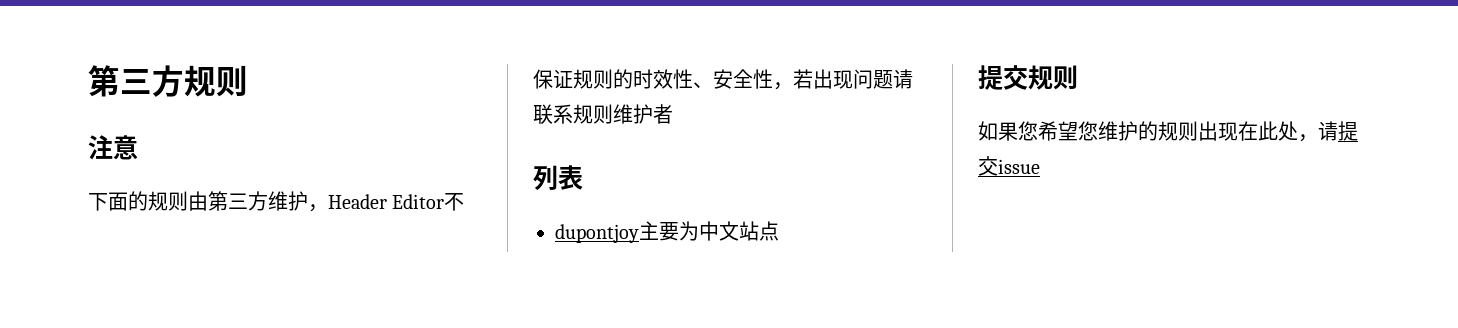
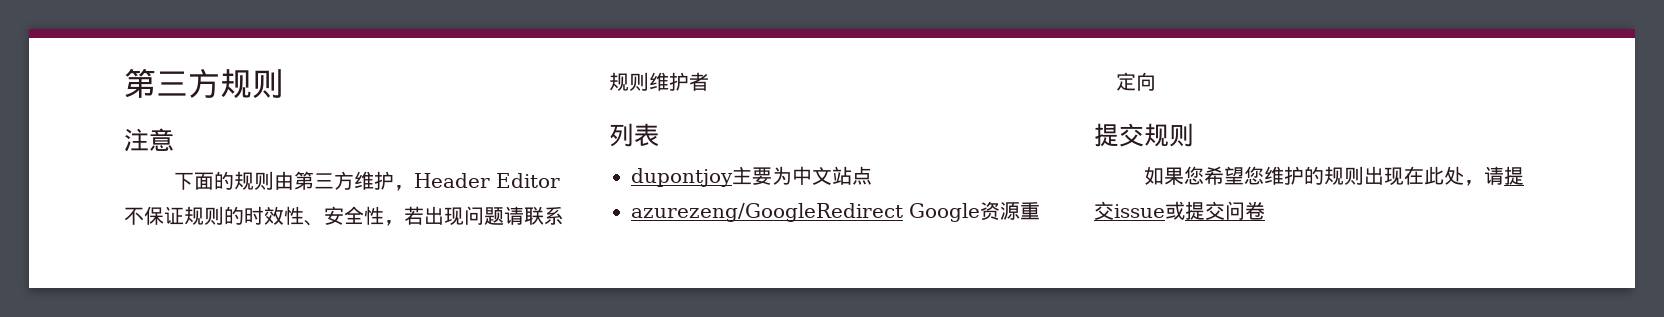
(779, 231) none -> [631,201,1040,222] [1116,72,1156,91] // azurezeng/GoogleRedirect Google资源重定向
(1040, 166) none -> [1165,201,1265,220] 或提交问卷

